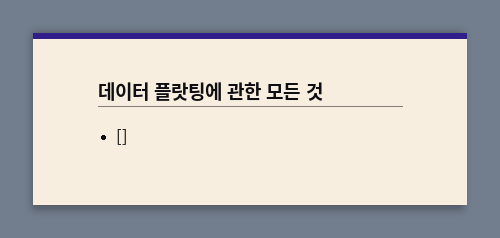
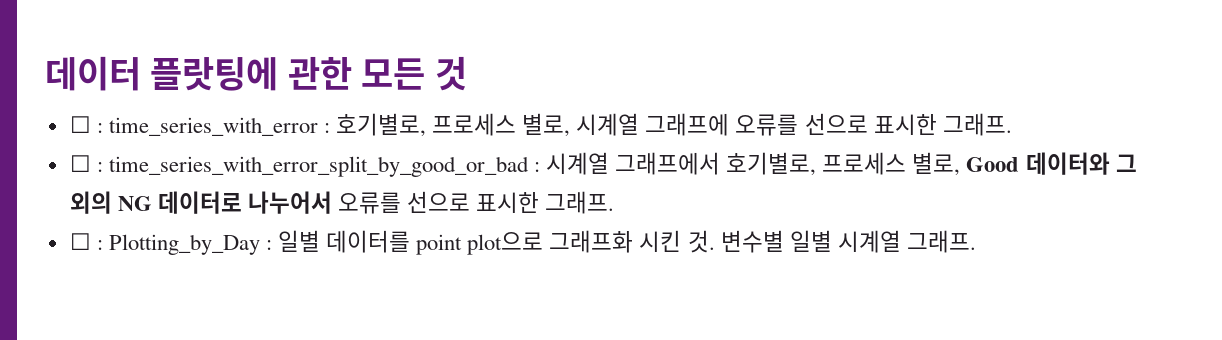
[116,129,129,145] [] -> [69,113,1012,137] [69,152,1137,177] [69,191,615,214] [69,230,976,255] ☐ : time_series_with_error : 호기별로, 프로세스 별로, 시계열 그래프에 오류를 선으로 표시한 그래프. // ☐ : time_series_with_error_split_by_good_or_bad : 시계열 그래프에서 호기별로, 프로세스 별로, Good 데이터와 그 외의 NG 데이터로 나누어서 오류를 선으로 표시한 그래프. // ☐ : Plotting_by_Day : 일별 데이터를 point plot으로 그래프화 시킨 것. 변수별 일별 시계열 그래프.

